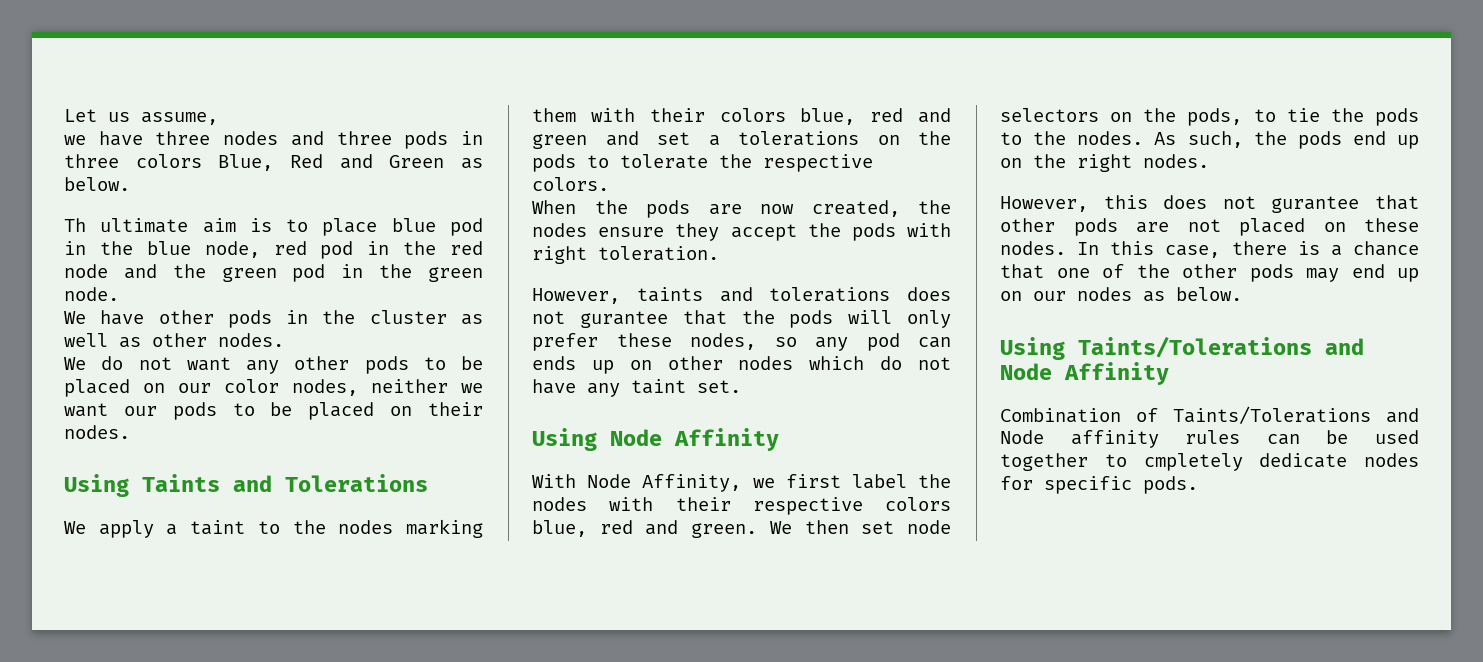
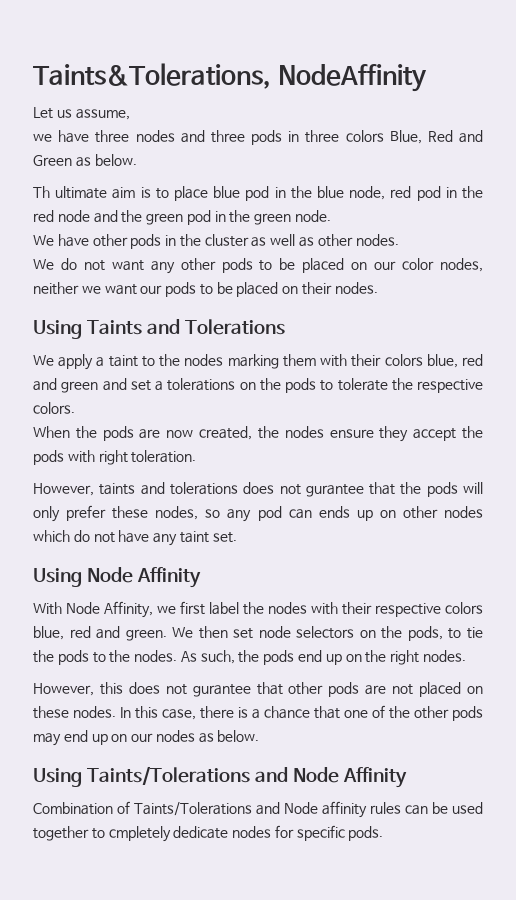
(64, 115) none -> [33,63,427,92] Taints&Tolerations, NodeAffinity //

